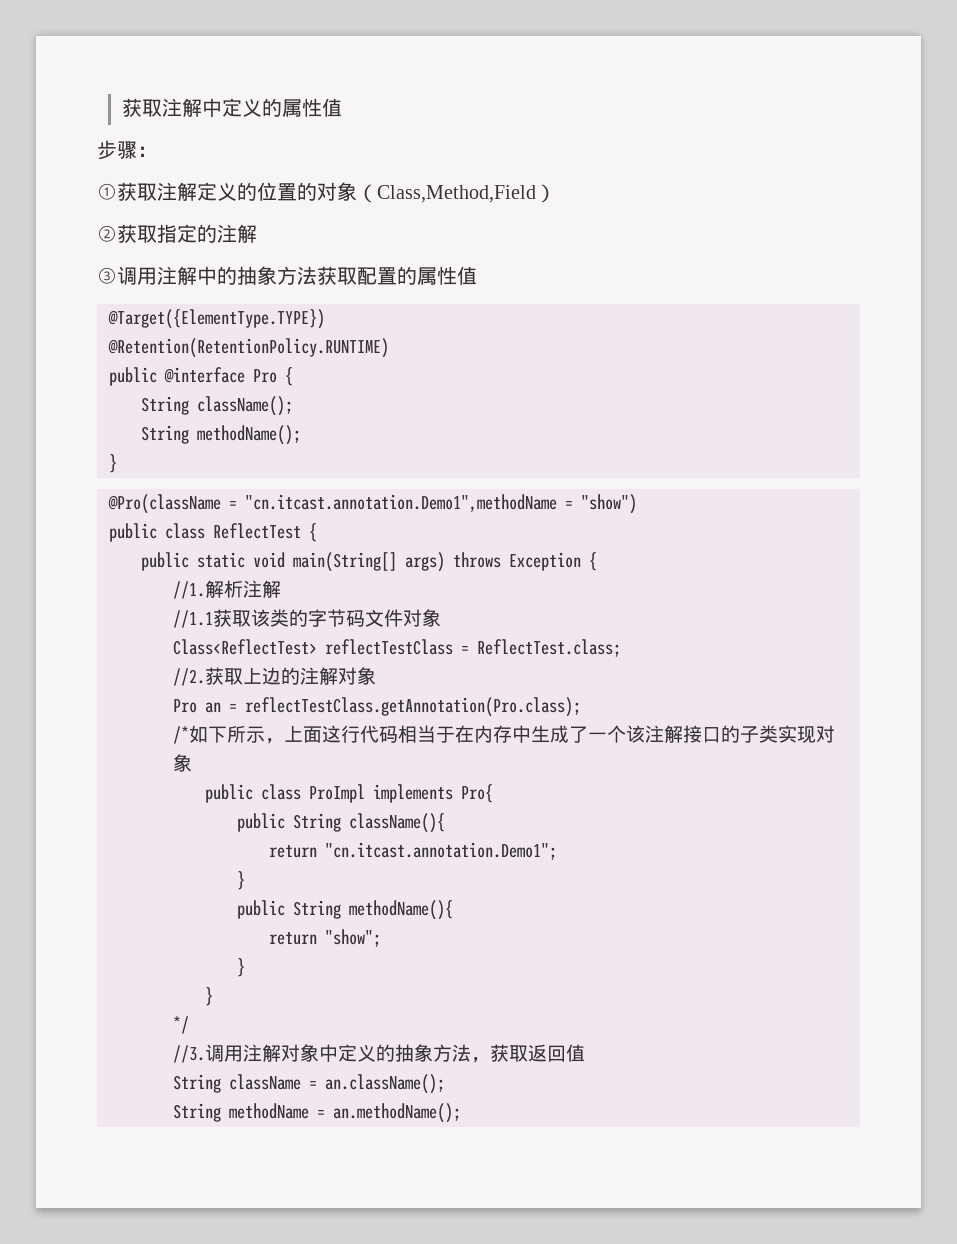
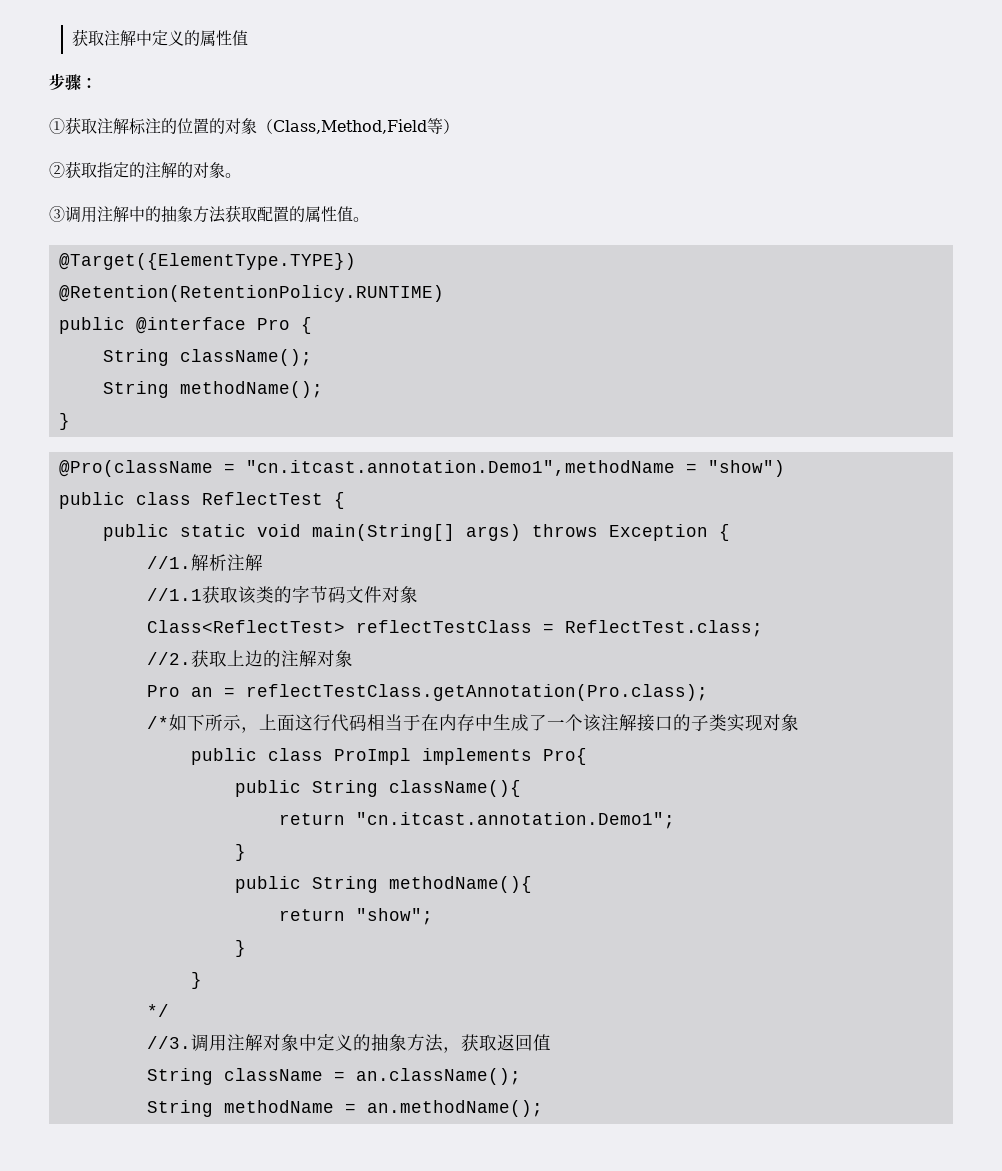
[197,182,237,201] 定义 -> [129,118,161,135] 标注
(536, 194) none -> [427,118,443,134] 等
(257, 233) none -> [177,162,241,178] 的对象。
(477, 275) none -> [353,217,369,222] 。

